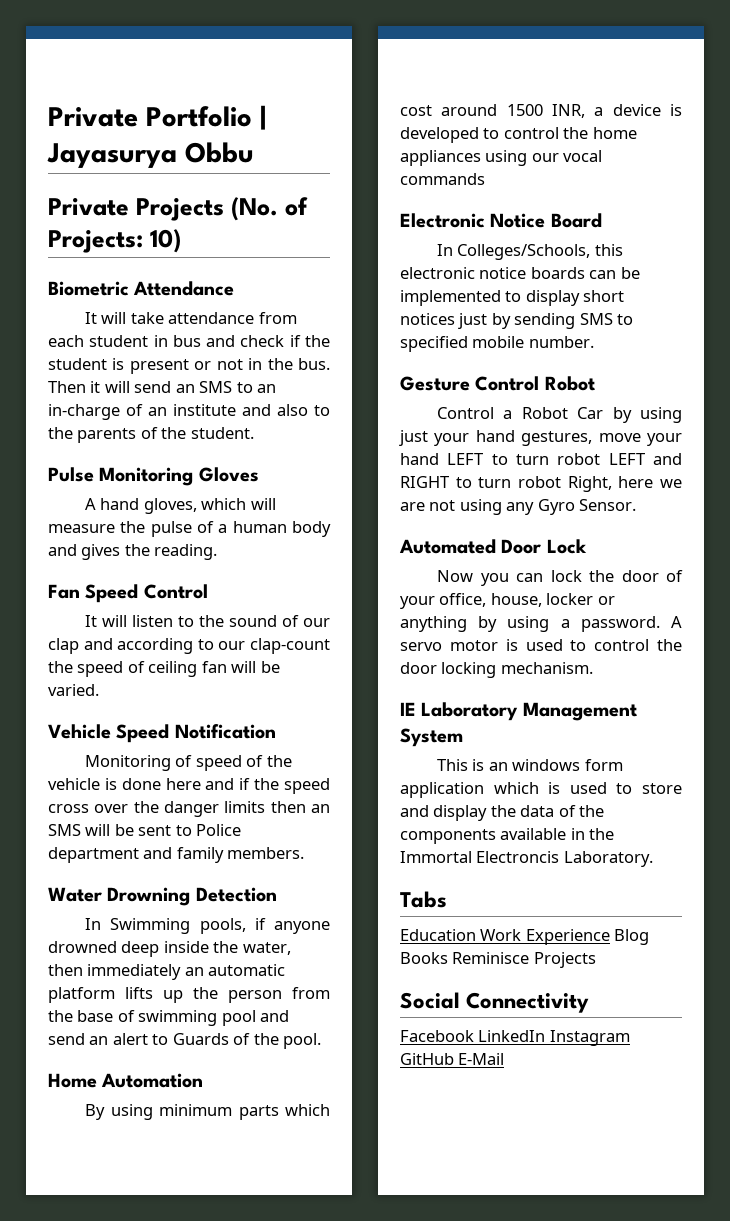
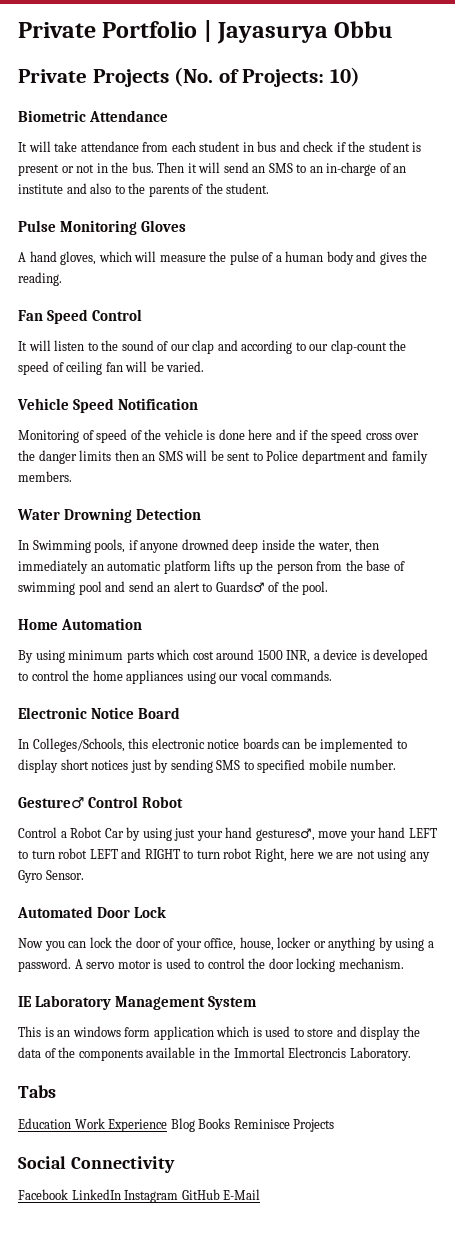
[172,1033,229,1045] Guards -> [215,581,265,593] Guards♂
[400,173,485,185] commands -> [271,670,333,681] commands.
[400,376,470,391] Gesture -> [18,797,84,809] Gesture♂
[521,431,593,446] gestures, -> [255,828,315,841] gestures♂,

